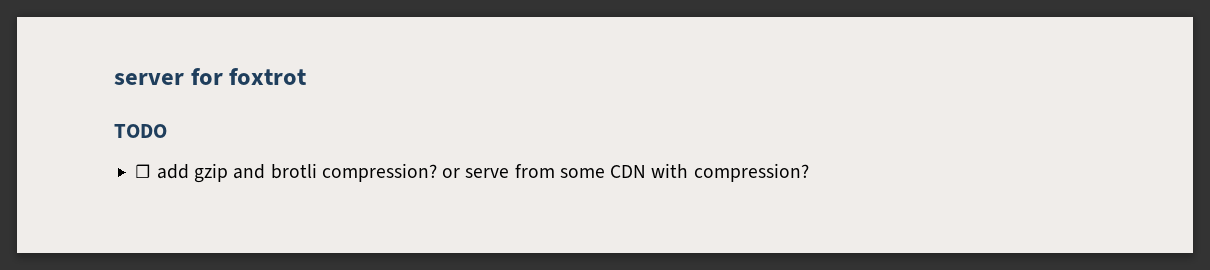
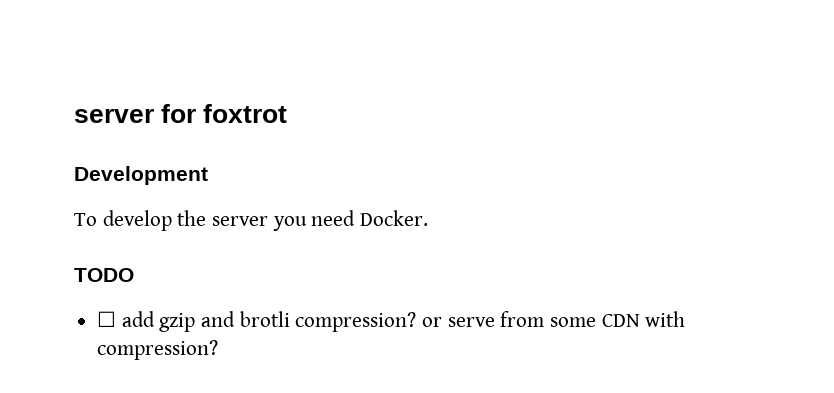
(307, 76) none -> [74,166,208,185] [74,210,429,231] // Development // To develop the server you need Docker.

